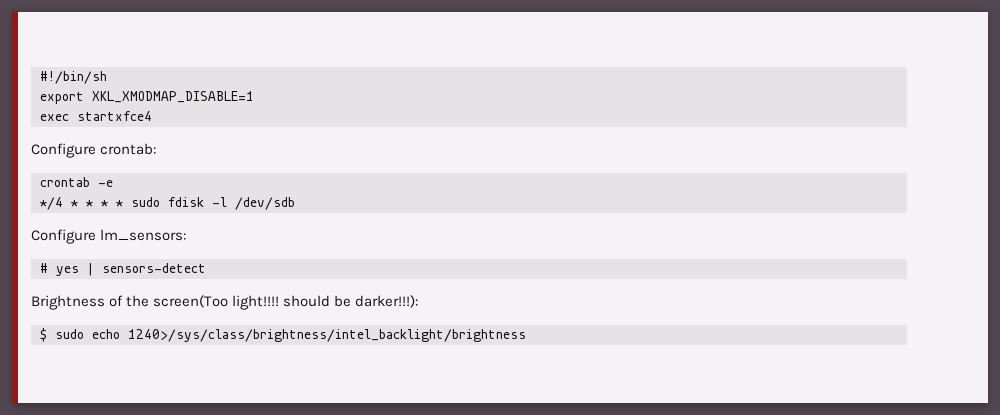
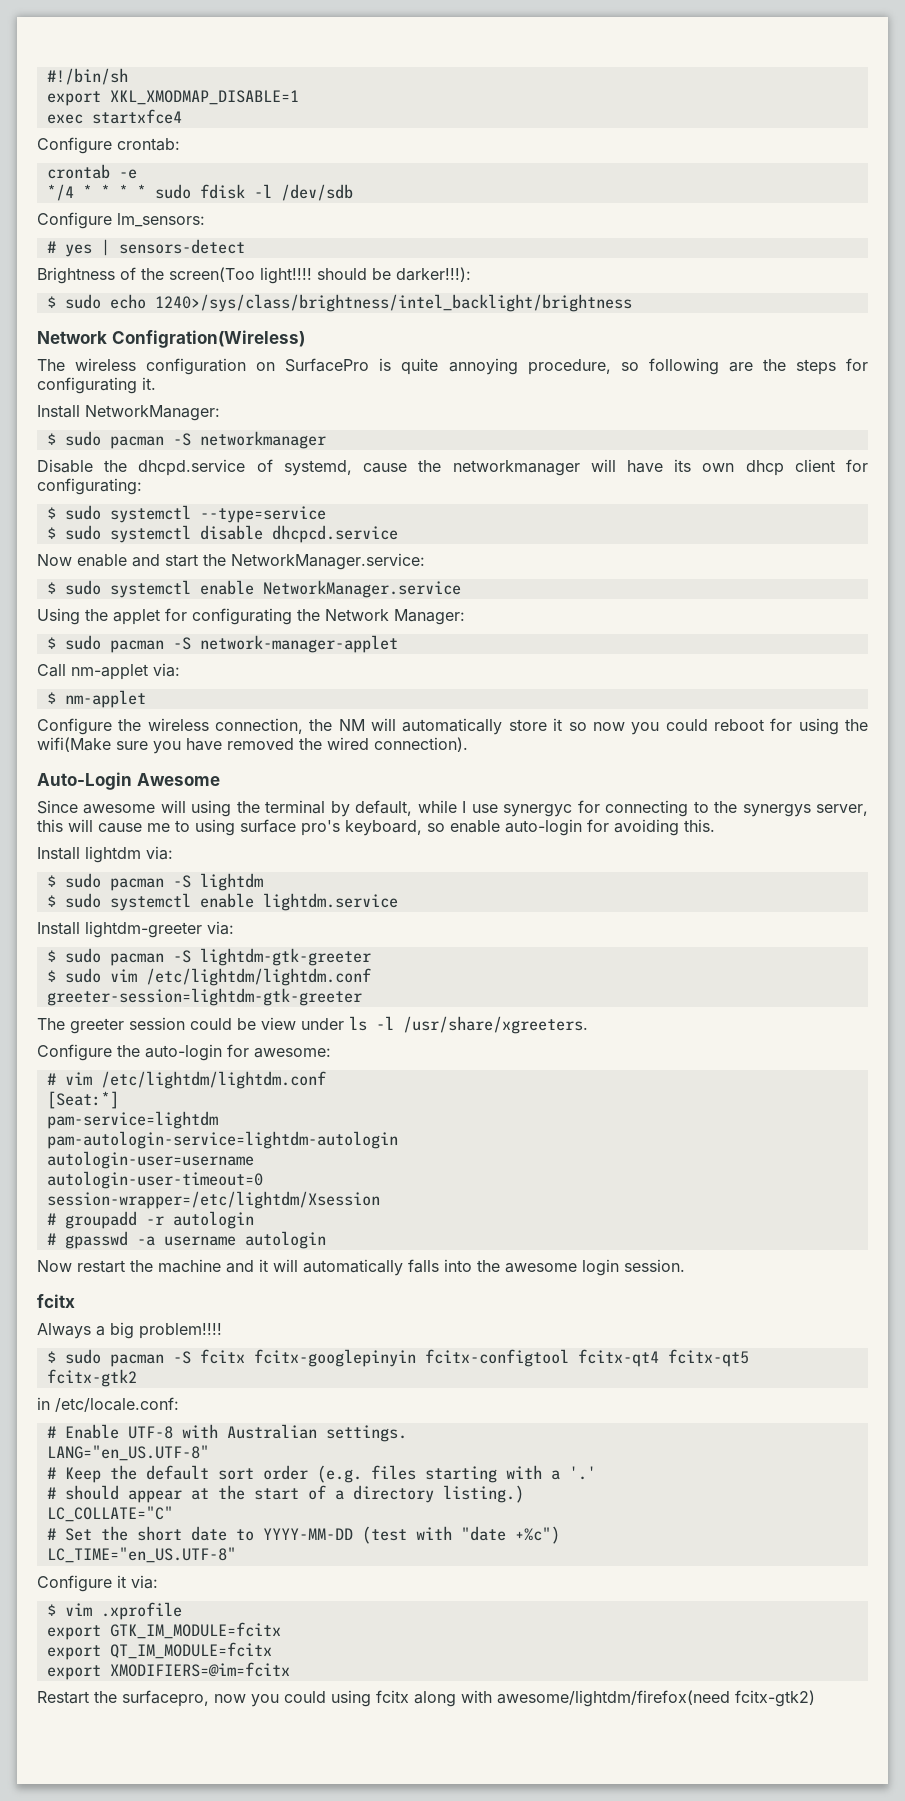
(526, 335) none -> [37,330,305,348] [37,358,868,375] [37,377,156,394] [37,405,220,421] [46,431,326,449] [37,459,868,476] [37,478,142,495] [46,505,326,523] [46,525,398,543] [37,553,425,570] [46,580,461,598] [37,608,465,625] [46,635,398,653] [37,663,180,680] [46,690,146,708] [37,718,869,735] [37,737,468,754] [37,772,220,790] [37,800,869,817] [37,819,715,836] [37,846,173,863] [46,873,263,891] [46,893,398,911] [37,921,234,938] [46,948,371,966] [46,968,371,986] [46,988,362,1006] [37,1016,588,1034] [37,1044,331,1061] [46,1071,326,1089] [46,1091,119,1109] [46,1111,218,1129] [46,1131,398,1149] [46,1151,254,1169] [46,1171,263,1189] [46,1191,380,1209] [46,1211,254,1229] [46,1231,326,1249] [37,1259,685,1276] [37,1294,75,1308] [37,1322,222,1339] [46,1349,749,1367] [46,1369,137,1387] [37,1397,179,1412] [46,1424,407,1442] [46,1445,209,1461] [46,1465,596,1483] [46,1485,524,1503] [46,1506,173,1522] [46,1526,560,1544] [46,1547,236,1563] [37,1575,158,1592] [46,1602,182,1620] [46,1622,281,1640] [46,1642,272,1660] [46,1662,290,1680] [37,1690,815,1707] // Network Configration(Wireless) // The wireless configuration on SurfacePro is quite annoying procedure, so following are the steps for configurating it. // Install NetworkManager: // $ sudo pacman -S networkmanager // Disable the dhcpd.service of systemd, cause the networkmanager will have its own dhcp client for configurating: // $ sudo systemctl --type=service // $ sudo systemctl disable dhcpcd.service // Now enable and start the NetworkManager.service: // $ sudo systemctl enable NetworkManager.service // Using the applet for configurating the Network Manager: // $ sudo pacman -S network-manager-applet // Call nm-applet via: // $ nm-applet // Configure the wireless connection, the NM will automatically store it so now you could reboot for using the wifi(Make sure you have removed the wired connection). // Auto-Login Awesome // Since awesome will using the terminal by default, while I use synergyc for connecting to the synergys server, this will cause me to using surface pro's keyboard, so enable auto-login for avoiding this. // Install lightdm via: // $ sudo pacman -S lightdm // $ sudo systemctl enable lightdm.service // Install lightdm-greeter via: // $ sudo pacman -S lightdm-gtk-greeter // $ sudo vim /etc/lightdm/lightdm.conf // greeter-session=lightdm-gtk-greeter // The greeter session could be view under ls -l /usr/share/xgreeters. // Configure the auto-login for awesome: // # vim /etc/lightdm/lightdm.conf // [Seat:*] // pam-service=lightdm // pam-autologin-service=lightdm-autologin // autologin-user=username // autologin-user-timeout=0 // session-wrapper=/etc/lightdm/Xsession // # groupadd -r autologin // # gpasswd -a username autologin // Now restart the machine and it will automatically falls into the awesome login session. // fcitx // Always a big problem!!!! // $ sudo pacman -S fcitx fcitx-googlepinyin fcitx-configtool fcitx-qt4 fcitx-qt5 // fcitx-gtk2 // in /etc/locale.conf: // # Enable UTF-8 with Australian settings. // LANG="en_US.UTF-8" // # Keep the default sort order (e.g. files starting with a '.' // # should appear at the start of a directory listing.) // LC_COLLATE="C" // # Set the short date to YYYY-MM-DD (test with "date +%c") // LC_TIME="en_US.UTF-8" // Configure it via: // $ vim .xprofile // export GTK_IM_MODULE=fcitx // export QT_IM_MODULE=fcitx // export XMODIFIERS=@im=fcitx // Restart the surfacepro, now you could using fcitx along with awesome/lightdm/firefox(need fcitx-gtk2)

